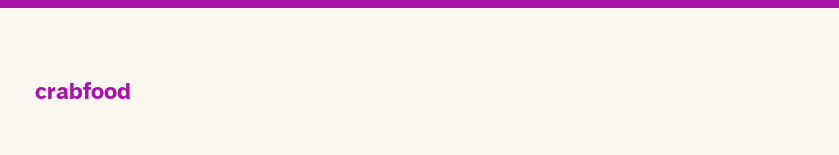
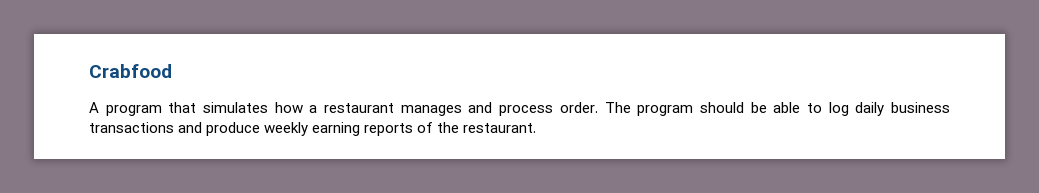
[35,82,131,99] crabfood -> [89,64,172,78] [89,102,951,116] [89,122,537,136] Crabfood // A program that simulates how a restaurant manages and process order. The program should be able to log daily business transactions and produce weekly earning reports of the restaurant.

